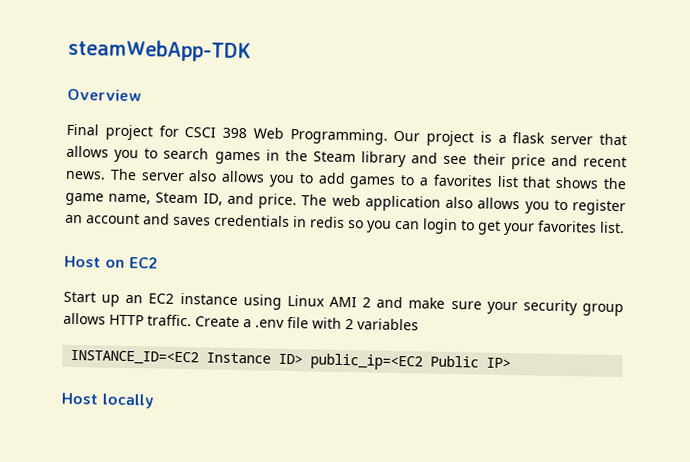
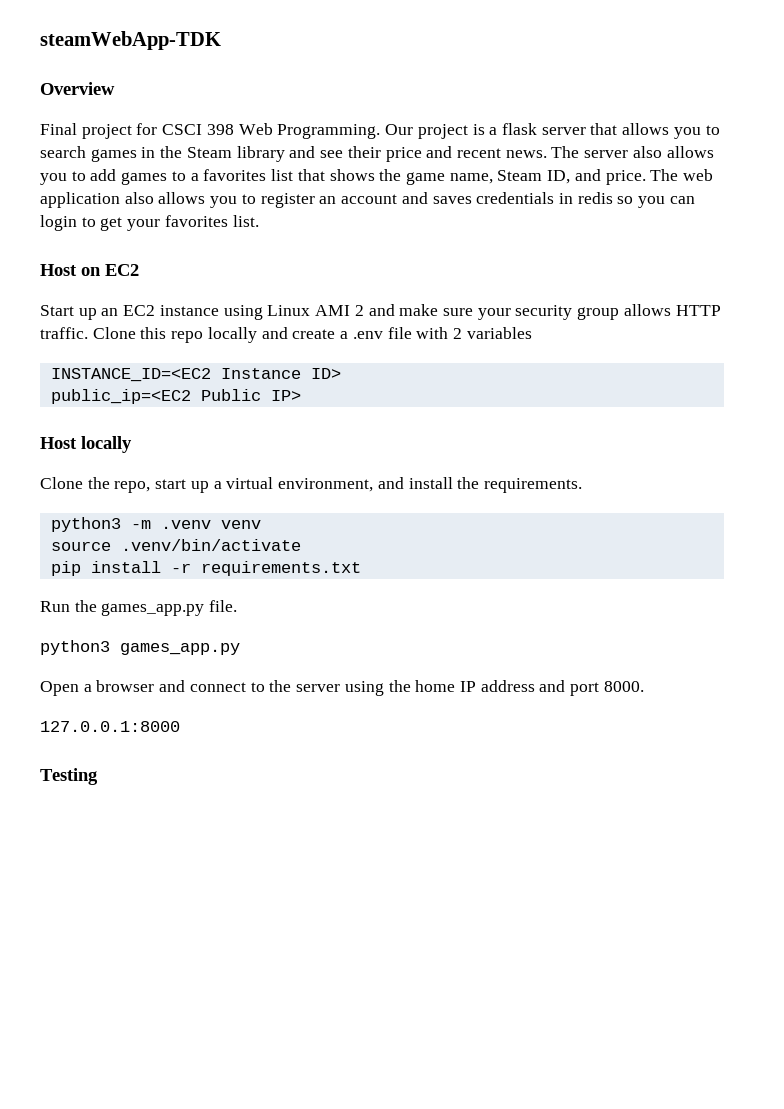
[195,316,240,328] Create -> [92,327,336,343] Clone this repo locally and create
(304, 359) none -> (341, 373) //
(154, 401) none -> [40,477,582,493] [50,517,261,532] [50,539,301,551] [50,561,361,576] [40,600,238,616] [40,640,240,655] [40,680,644,696] [40,721,180,732] [40,768,98,785] // Clone the repo, start up a virtual environment, and install the requirements. // python3 -m .venv venv // source .venv/bin/activate // pip install -r requirements.txt // Run the games_app.py file. // python3 games_app.py // Open a browser and connect to the server using the home IP address and port 8000. // 127.0.0.1:8000 // Testing

